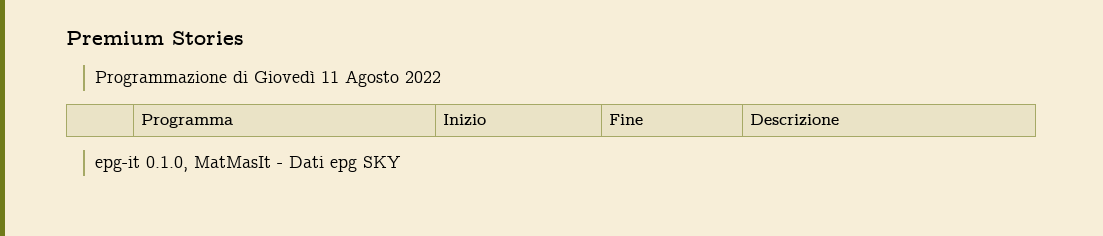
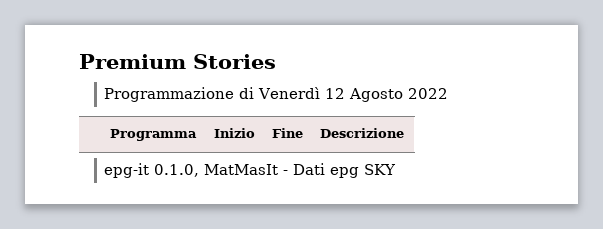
[253,71,339,83] Giovedì 11 -> [258,87,346,99] Venerdì 12

